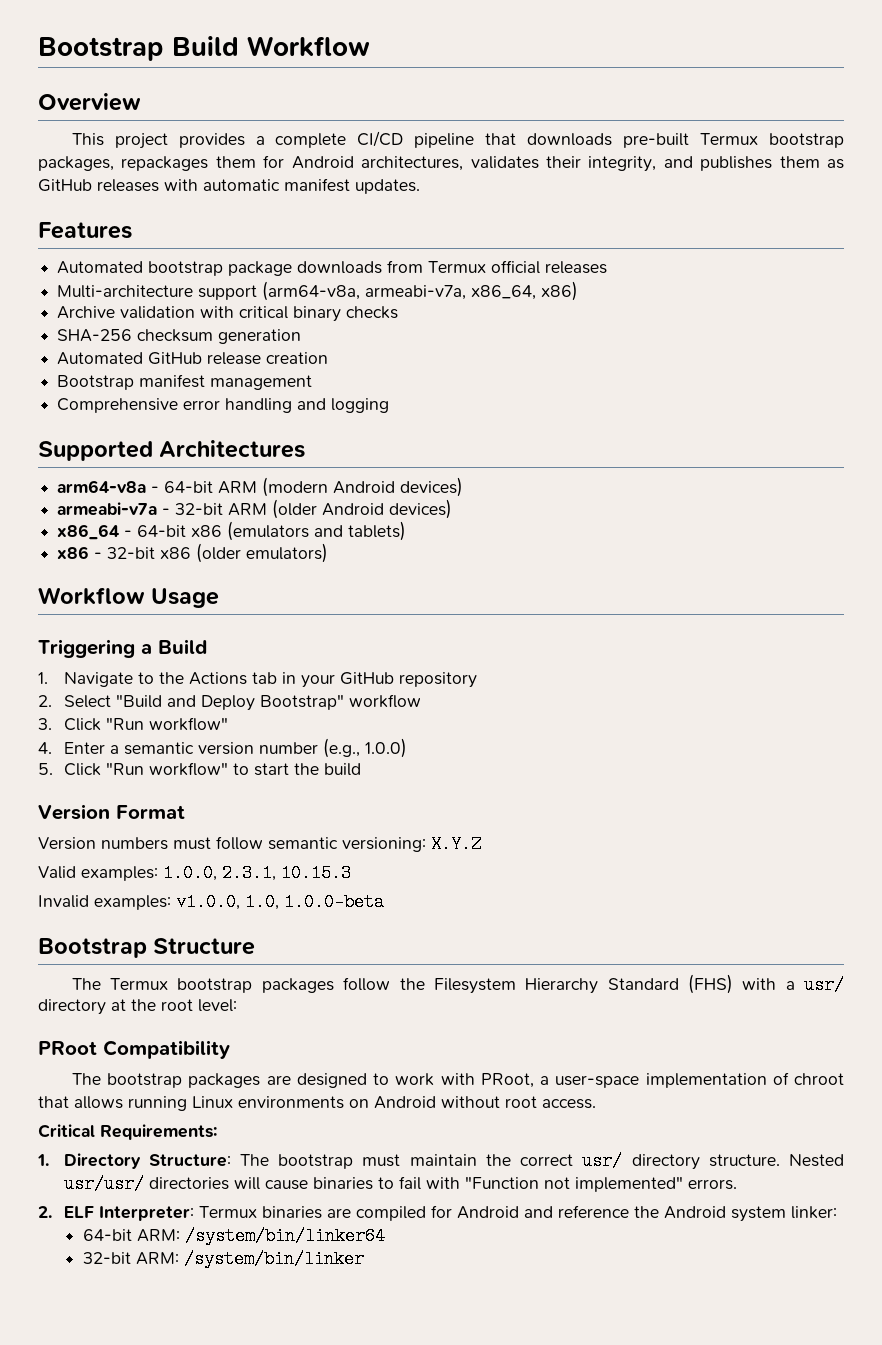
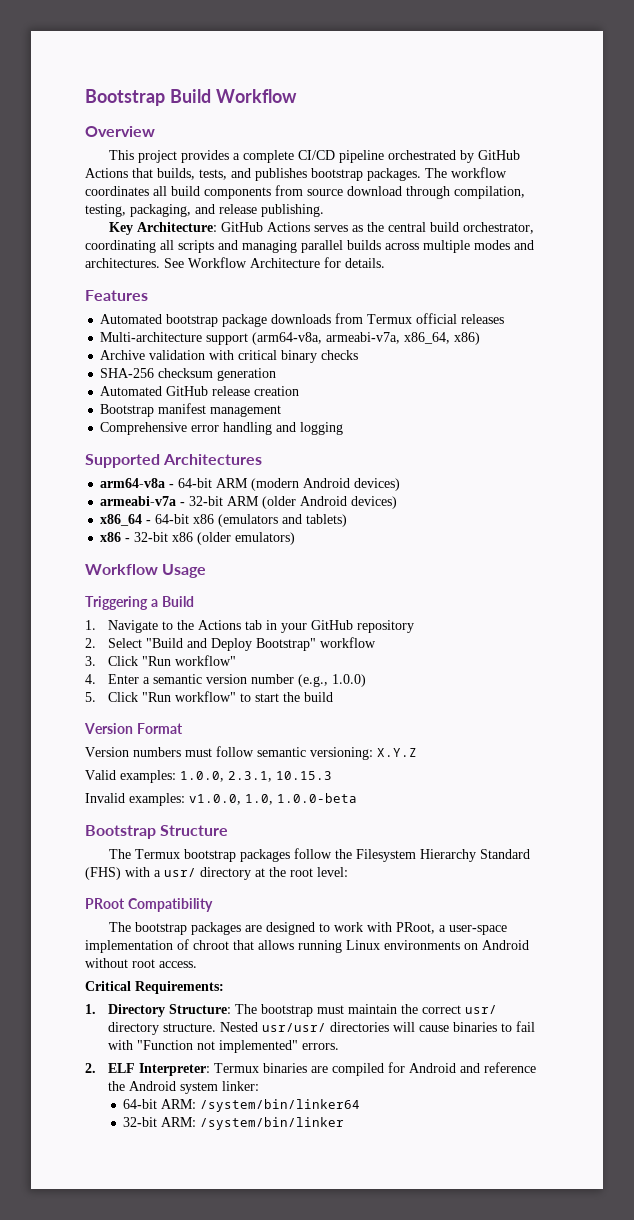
[485,133,844,148] [38,155,844,172] [38,178,420,194] that downloads pre-built Termux bootstrap packages, repackages them for Android architectures, validates their integrity, and publishes them as GitHub releases with automatic manifest updates. -> [387,150,520,163] [85,167,507,181] [85,185,525,199] [85,204,324,217] [108,222,534,235] [85,240,534,253] [85,257,385,268] orchestrated by GitHub Actions that builds, tests, and publishes bootstrap packages. The workflow coordinates all build components from source download through compilation, testing, packaging, and release publishing. // Key Architecture: GitHub Actions serves as the central build orchestrator, coordinating all scripts and managing parallel builds across multiple modes and architectures. See Workflow Architecture for details.

